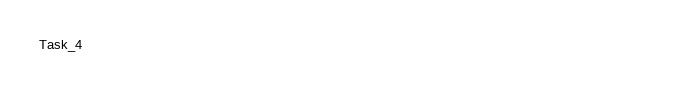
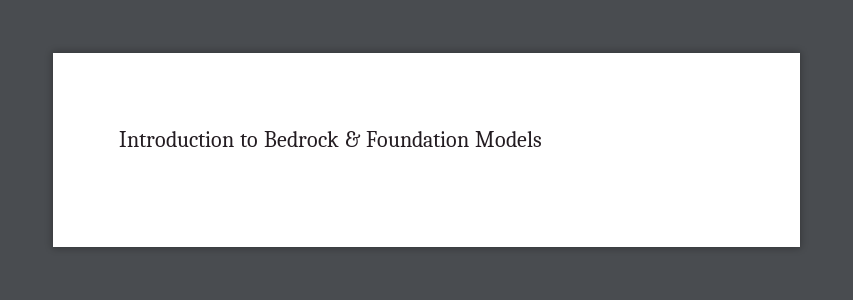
[39,40,82,52] Task_4 -> [119,131,542,147] Introduction to Bedrock & Foundation Models

